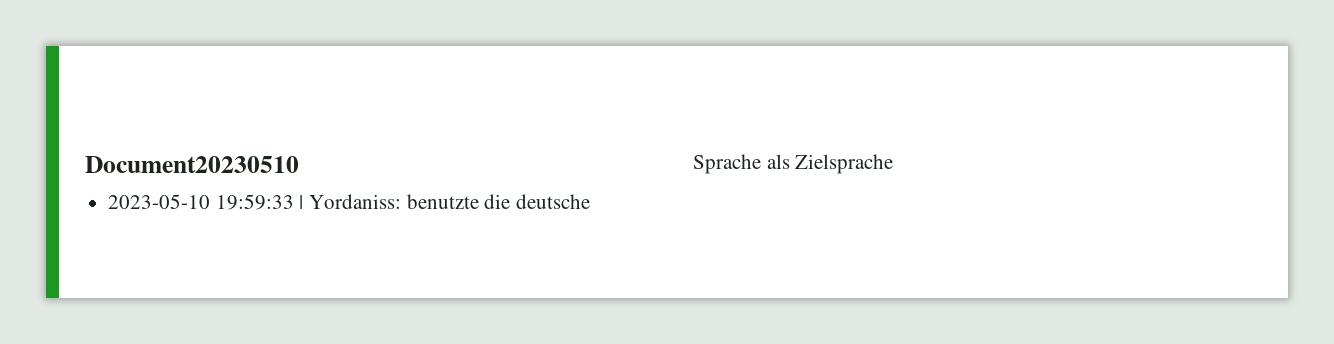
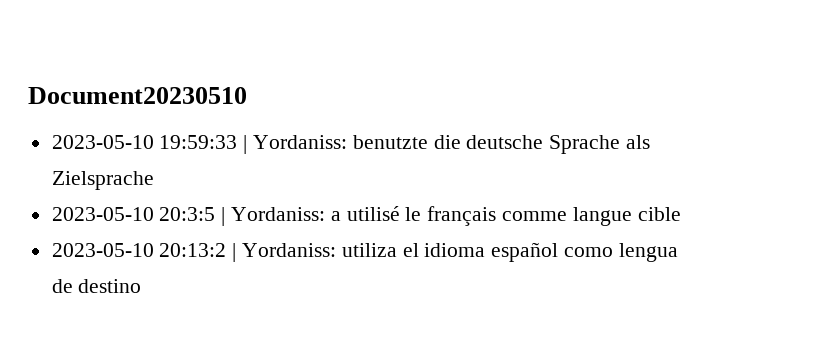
(894, 164) none -> [51,206,681,226] [51,242,678,262] [51,279,142,293] // 2023-05-10 20:3:5 | Yordaniss: a utilisé le français comme langue cible // 2023-05-10 20:13:2 | Yordaniss: utiliza el idioma español como lengua de destino

